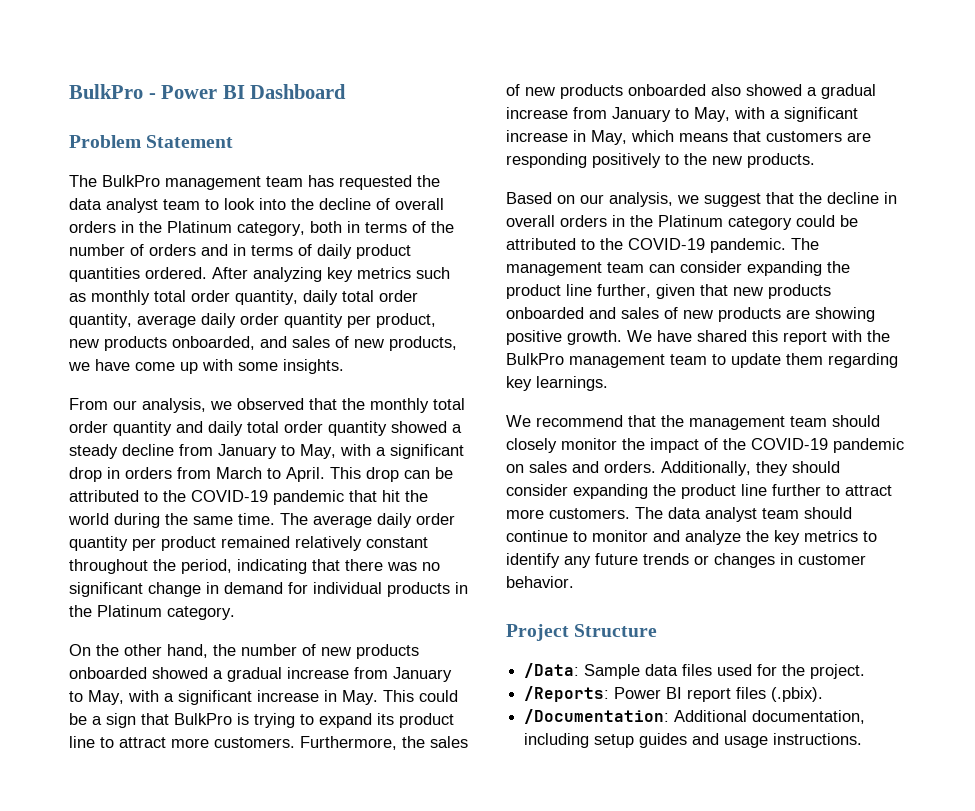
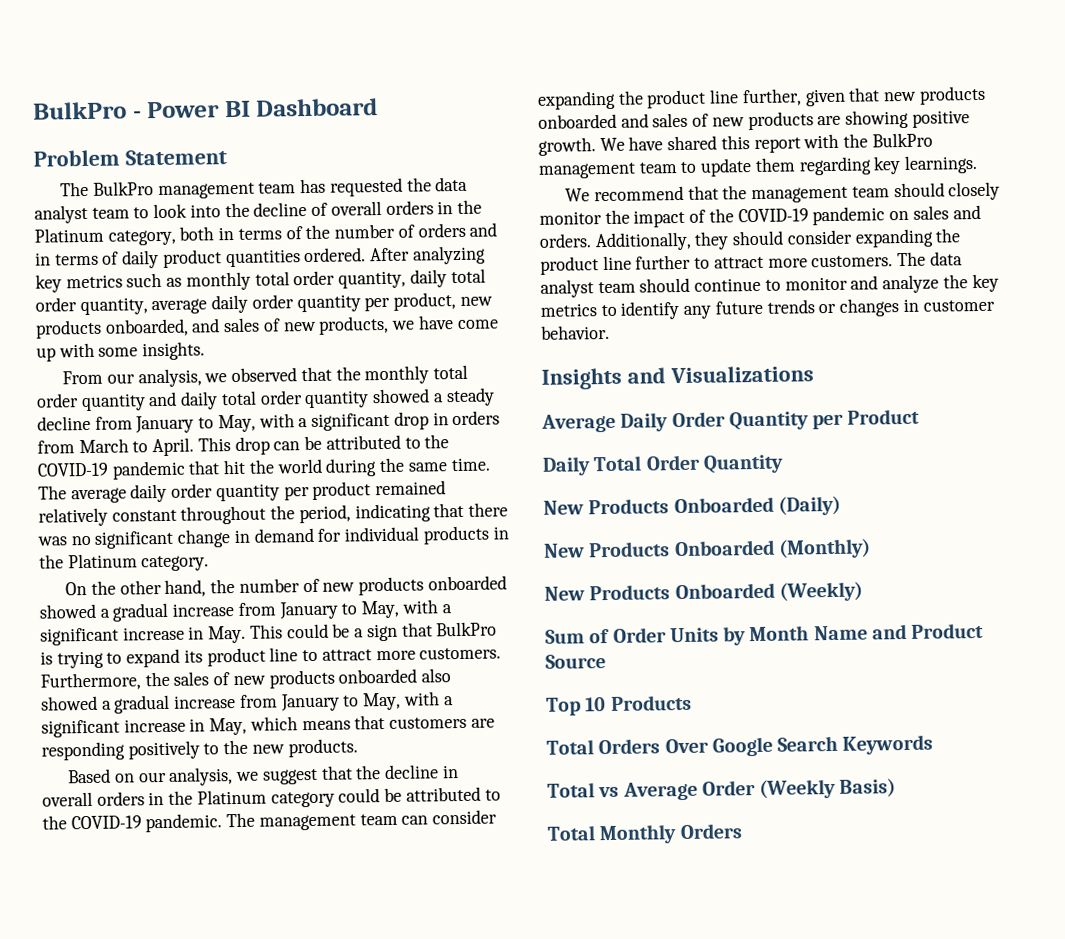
[506,624,658,641] [524,663,866,679] [524,686,824,702] [524,709,866,724] [524,733,863,748] Project Structure // /Data: Sample data files used for the project. // /Reports: Power BI report files (.pbix). // /Documentation: Additional documentation, including setup guides and usage instructions. -> [541,365,814,390] [541,408,921,433] [542,454,784,476] [543,495,841,516] [544,538,871,559] [544,581,863,602] [545,622,985,646] [545,654,606,669] [546,694,692,716] [546,734,934,757] [547,778,897,801] [547,823,742,845] Insights and Visualizations // Average Daily Order Quantity per Product // Daily Total Order Quantity // New Products Onboarded (Daily) // New Products Onboarded (Monthly) // New Products Onboarded (Weekly) // Sum of Order Units by Month Name and Product Source // Top 10 Products // Total Orders Over Google Search Keywords // Total vs Average Order (Weekly Basis) // Total Monthly Orders

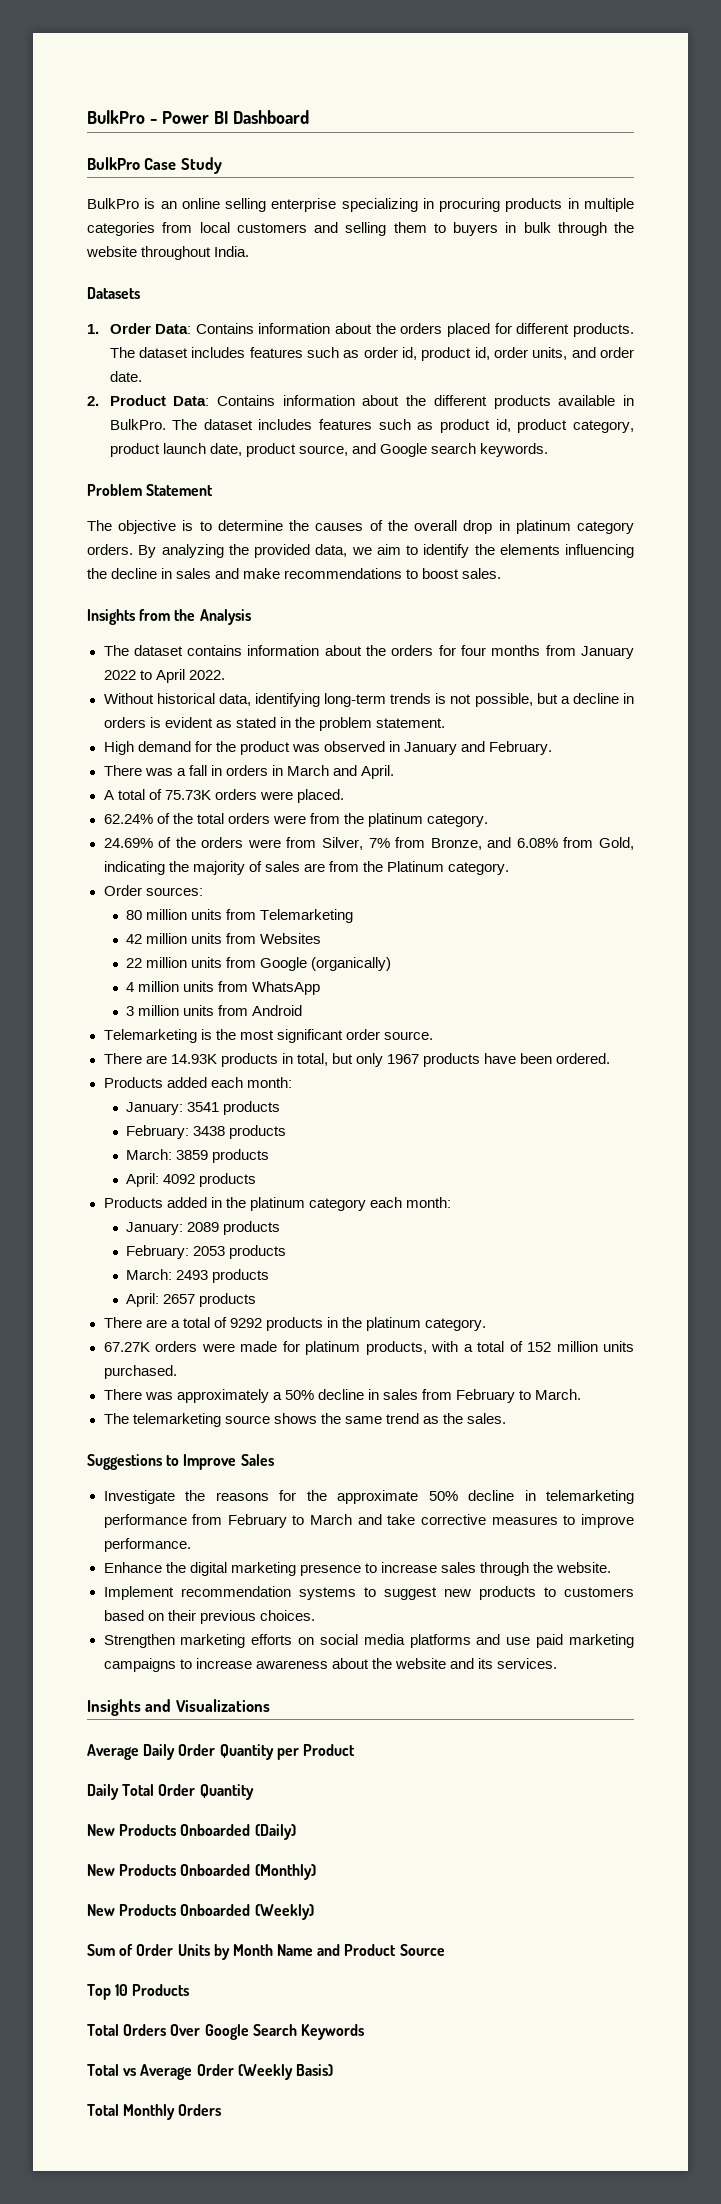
[33,149,227,167] [60,176,469,200] [34,199,482,224] [34,222,498,246] [35,245,486,269] [35,268,486,293] [35,292,493,316] [35,315,499,339] [36,341,206,362] [62,364,469,388] [36,387,495,412] [37,410,501,434] [37,434,450,457] [37,457,491,480] [38,480,447,504] [38,502,509,527] [37,525,509,549] [39,553,210,572] [65,575,507,597] [39,599,452,622] [40,621,498,646] [40,647,502,669] [40,668,452,691] [41,691,454,714] [41,715,495,738] [41,738,358,761] [67,764,459,786] [42,786,501,808] [42,809,498,833] [537,85,986,110] [538,109,970,131] [538,132,933,156] [538,154,979,179] [565,181,1001,204] [539,204,981,228] [539,228,961,252] [540,251,963,275] [540,273,999,298] [540,298,995,320] [541,324,610,340] Problem Statement // The BulkPro management team has requested the data analyst team to look into the decline of overall orders in the Platinum category, both in terms of the number of orders and in terms of daily product quantities ordered. After analyzing key metrics such as monthly total order quantity, daily total order quantity, average daily order quantity per product, new products onboarded, and sales of new products, we have come up with some insights. // From our analysis, we observed that the monthly total order quantity and daily total order quantity showed a steady decline from January to May, with a significant drop in orders from March to April. This drop can be attributed to the COVID-19 pandemic that hit the world during the same time. The average daily order quantity per product remained relatively constant throughout the period, indicating that there was no significant change in demand for individual products in the Platinum category. // On the other hand, the number of new products onboarded showed a gradual increase from January to May, with a significant increase in May. This could be a sign that BulkPro is trying to expand its product line to attract more customers. Furthermore, the sales of new products onboarded also showed a gradual increase from January to May, with a significant increase in May, which means that customers are responding positively to the new products. // Based on our analysis, we suggest that the decline in overall orders in the Platinum category could be attributed to the COVID-19 pandemic. The management team can consider expanding the product line further, given that new products onboarded and sales of new products are showing positive growth. We have shared this report with the BulkPro management team to update them regarding key learnings. // We recommend that the management team should closely monitor the impact of the COVID-19 pandemic on sales and orders. Additionally, they should consider expanding the product line further to attract more customers. The data analyst team should continue to monitor and analyze the key metrics to identify any future trends or changes in customer behavior. -> [87,157,222,174] [87,198,634,212] [87,222,634,236] [86,246,250,260] [87,287,140,299] [87,323,634,337] [109,347,634,361] [109,371,142,382] [87,395,634,409] [109,419,634,433] [109,443,548,457] [87,484,214,496] [87,520,634,534] [87,544,634,558] [87,568,502,579] [87,609,251,625] [103,645,634,659] [103,669,225,683] [103,693,634,707] [103,717,445,731] [103,741,553,755] [103,765,394,779] [103,789,344,803] [103,813,488,827] [103,837,635,850] [103,861,509,875] [103,885,203,896] [126,909,354,923] [126,933,322,944] [126,957,392,971] [126,981,321,995] [126,1005,303,1016] [103,1029,433,1043] [103,1053,611,1067] [103,1077,292,1088] [126,1101,281,1115] [126,1125,287,1139] [126,1149,270,1163] [126,1173,257,1187] [103,1197,451,1211] [126,1221,281,1235] [126,1245,287,1259] [126,1269,270,1283] [126,1293,257,1307] [103,1317,487,1331] [103,1341,634,1355] [103,1365,177,1379] [103,1389,582,1403] [103,1413,506,1427] [87,1454,274,1470] [103,1490,634,1504] [103,1514,634,1528] [103,1538,191,1552] [103,1562,612,1576] [103,1586,634,1600] [103,1610,315,1624] [103,1634,635,1648] [103,1658,557,1672] BulkPro Case Study // BulkPro is an online selling enterprise specializing in procuring products in multiple categories from local customers and selling them to buyers in bulk through the website throughout India. // Datasets // 1. Order Data: Contains information about the orders placed for different products. The dataset includes features such as order id, product id, order units, and order date. // 2. Product Data: Contains information about the different products available in BulkPro. The dataset includes features such as product id, product category, product launch date, product source, and Google search keywords. // Problem Statement // The objective is to determine the causes of the overall drop in platinum category orders. By analyzing the provided data, we aim to identify the elements influencing the decline in sales and make recommendations to boost sales. // Insights from the Analysis // The dataset contains information about the orders for four months from January 2022 to April 2022. // Without historical data, identifying long-term trends is not possible, but a decline in orders is evident as stated in the problem statement. // High demand for the product was observed in January and February. // There was a fall in orders in March and April. // A total of 75.73K orders were placed. // 62.24% of the total orders were from the platinum category. // 24.69% of the orders were from Silver, 7% from Bronze, and 6.08% from Gold, indicating the majority of sales are from the Platinum category. // Order sources: // 80 million units from Telemarketing // 42 million units from Websites // 22 million units from Google (organically) // 4 million units from WhatsApp // 3 million units from Android // Telemarketing is the most significant order source. // There are 14.93K products in total, but only 1967 products have been ordered. // Products added each month: // January: 3541 products // February: 3438 products // March: 3859 products // April: 4092 products // Products added in the platinum category each month: // January: 2089 products // February: 2053 products // March: 2493 products // April: 2657 products // There are a total of 9292 products in the platinum category. // 67.27K orders were made for platinum products, with a total of 152 million units purchased. // There was approximately a 50% decline in sales from February to March. // The telemarketing source shows the same trend as the sales. // Suggestions to Improve Sales // Investigate the reasons for the approximate 50% decline in telemarketing performance from February to March and take corrective measures to improve performance. // Enhance the digital marketing presence to increase sales through the website. // Implement recommendation systems to suggest new products to customers based on their previous choices. // Strengthen marketing efforts on social media platforms and use paid marketing campaigns to increase awareness about the website and its services.

